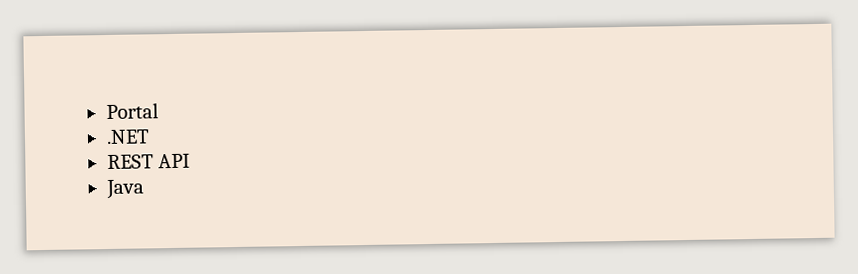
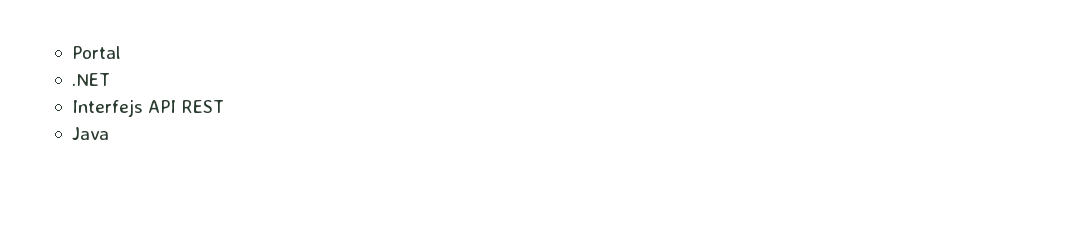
(150, 137) none -> [71,99,177,117] Interfejs API
[158,153,191,169] API -> (225, 106) none

